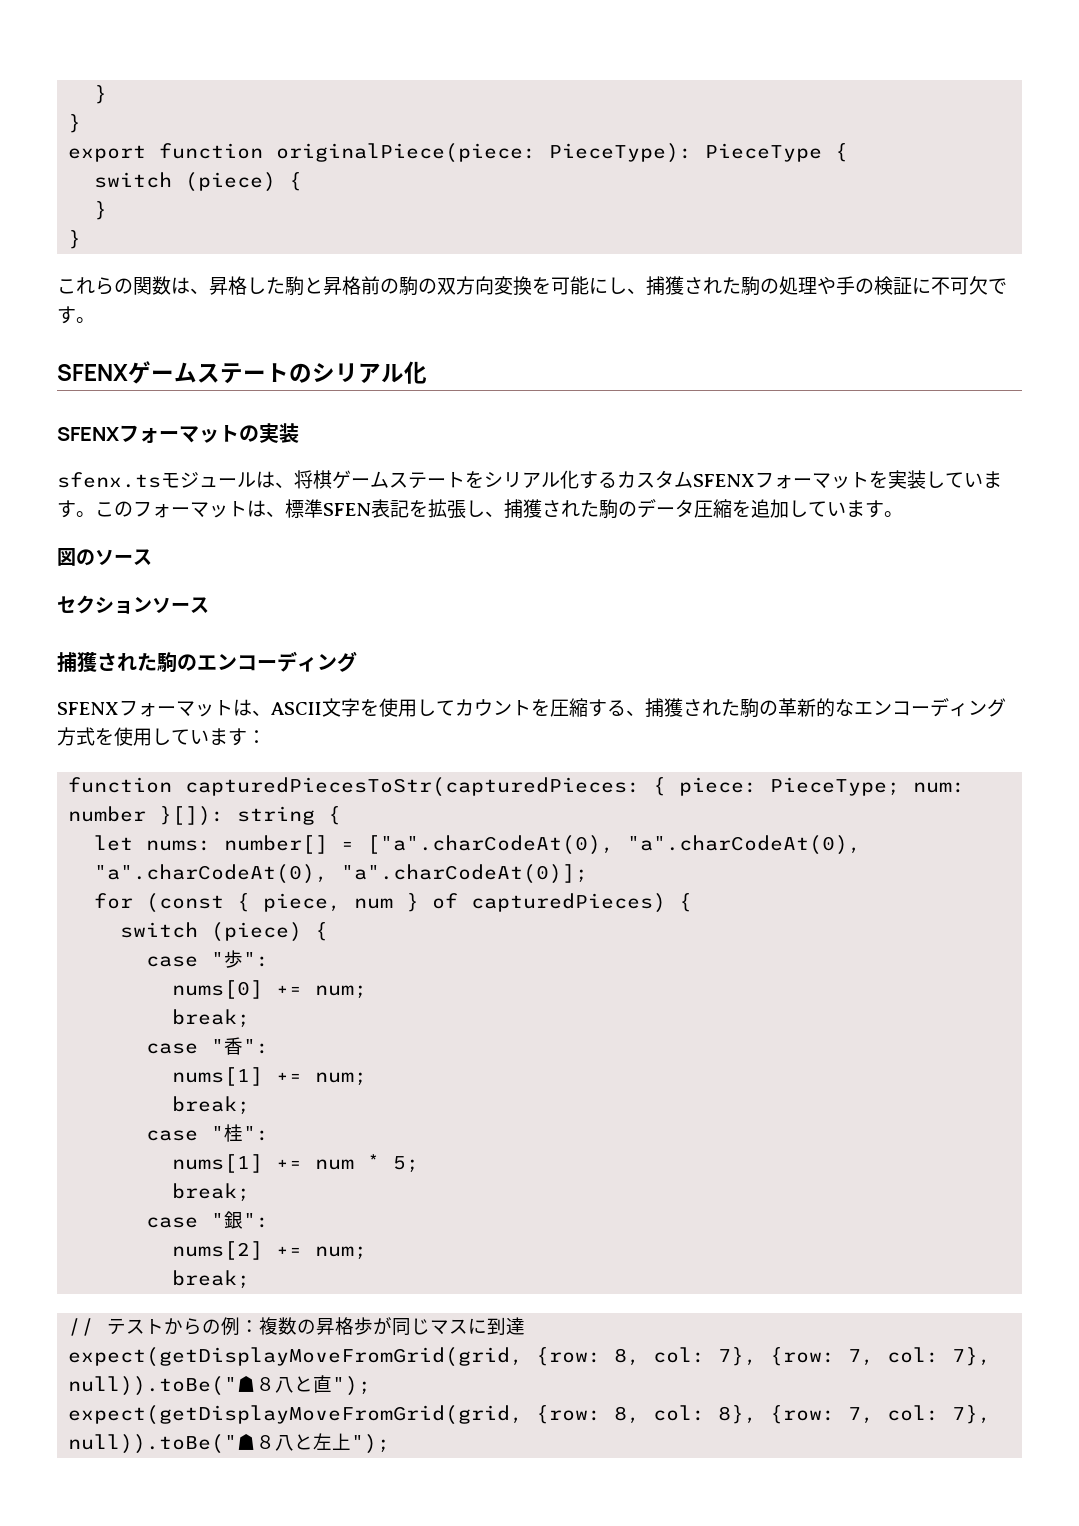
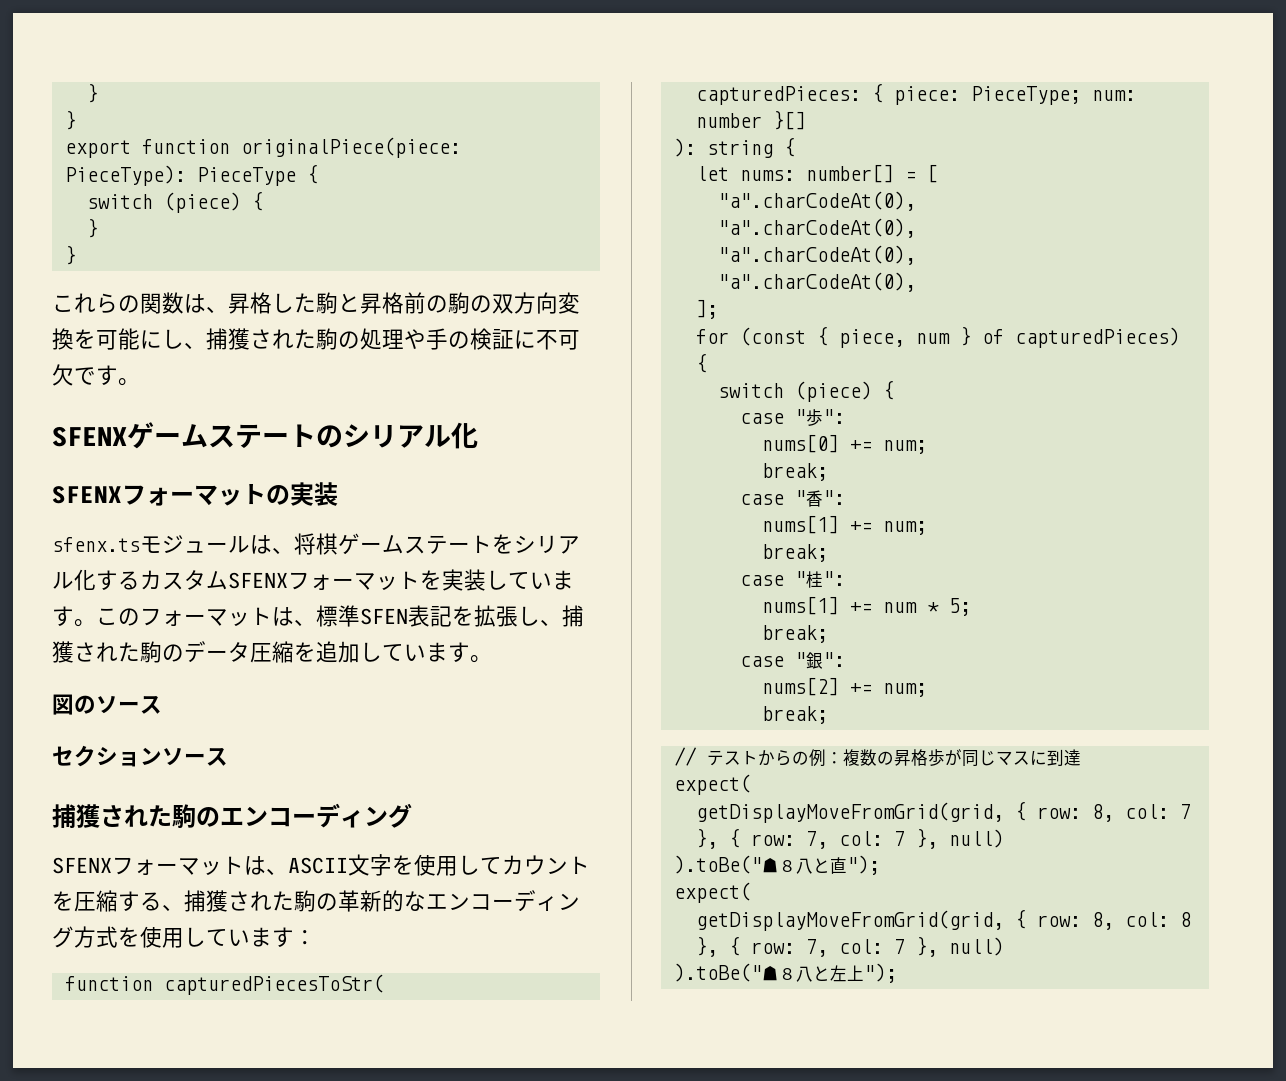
[185,777,641,797] capturedPiecesToStr(capturedPieces: -> [163,974,384,995] [695,86,861,105] capturedPiecesToStr( // capturedPieces:
[159,806,225,826] }[]): -> [772,110,806,130] [673,138,696,157] }[] // ):
[367,835,862,855] [94,864,589,884] ["a".charCodeAt(0), "a".charCodeAt(0), "a".charCodeAt(0), "a".charCodeAt(0)]; -> [926,164,938,183] [717,191,916,211] [717,218,916,238] [717,245,916,265] [717,272,916,292] [695,299,718,319] [ // "a".charCodeAt(0), // "a".charCodeAt(0), // "a".charCodeAt(0), // "a".charCodeAt(0), // ];
[68,1347,992,1367] [68,1375,372,1396] [68,1405,992,1425] [68,1434,257,1454] expect(getDisplayMoveFromGrid(grid, {row: 8, col: 7}, {row: 7, col: 7}, null)).toBe("☗８八と直"); // expect(getDisplayMoveFromGrid(grid, {row: 8, col: 8}, {row: 7, col: 7}, null)).toBe("☗ -> [673,774,751,795] [695,801,1191,823] [695,828,1004,849] [673,855,880,875] [673,882,751,903] [695,909,1191,931] [695,936,1004,957] [673,963,779,982] expect( // getDisplayMoveFromGrid(grid, { row: 8, col: 7 }, { row: 7, col: 7 }, null) // ).toBe("☗８八と直"); // expect( // getDisplayMoveFromGrid(grid, { row: 8, col: 8 }, { row: 7, col: 7 }, null) // ).toBe("☗

